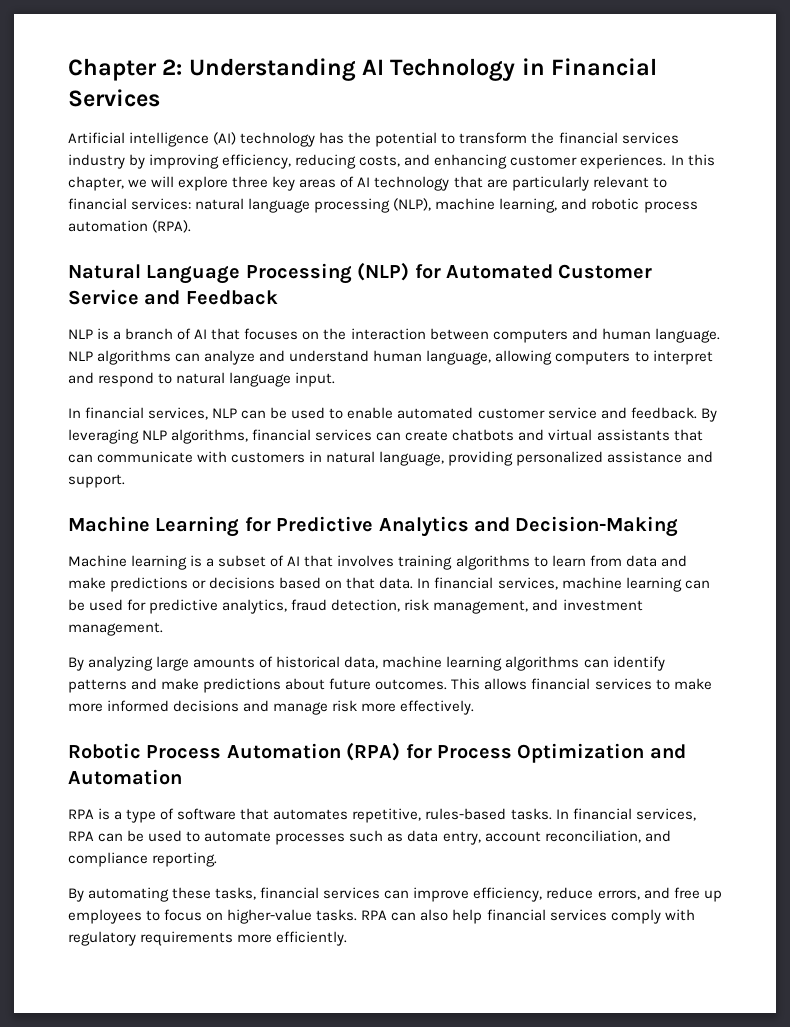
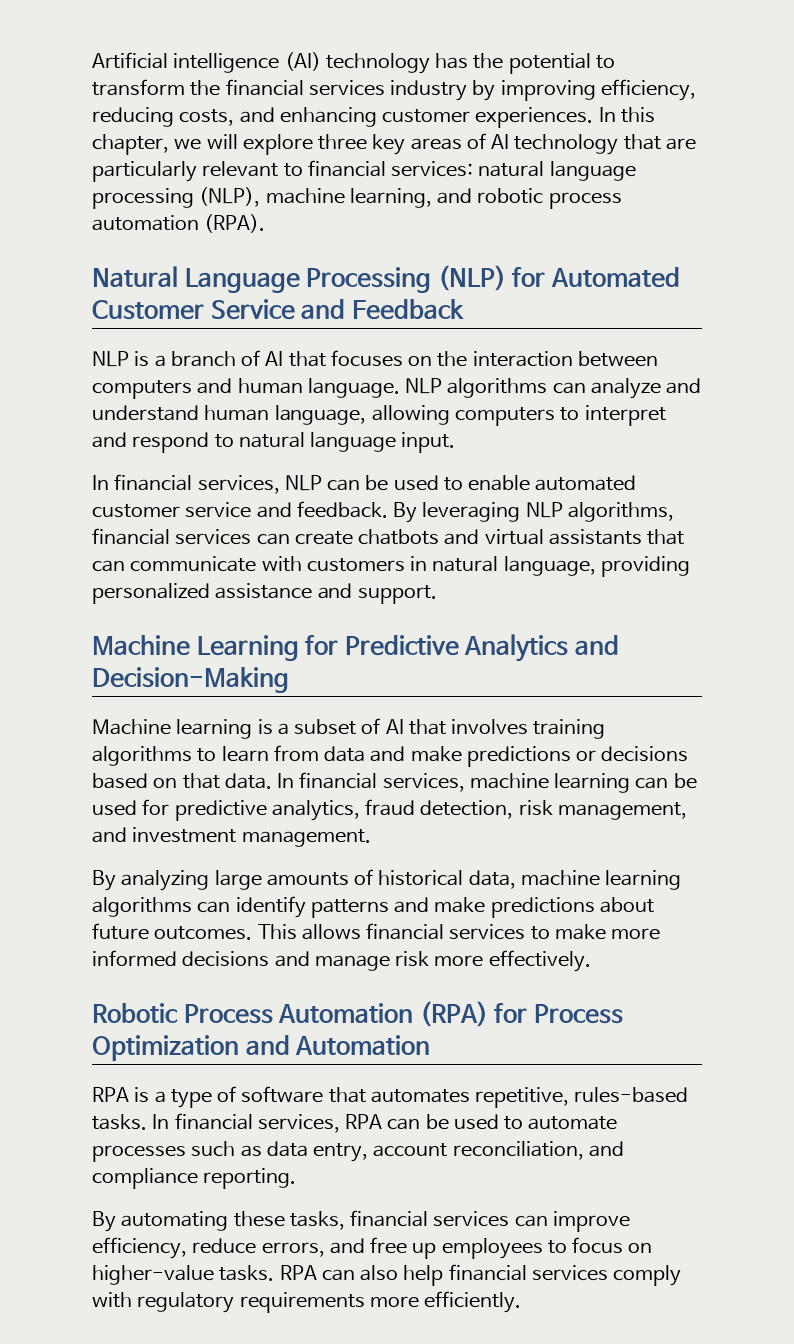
[68,58,658,81] [68,89,160,107] Chapter 2: Understanding AI Technology in Financial Services // -> (92, 60) none

